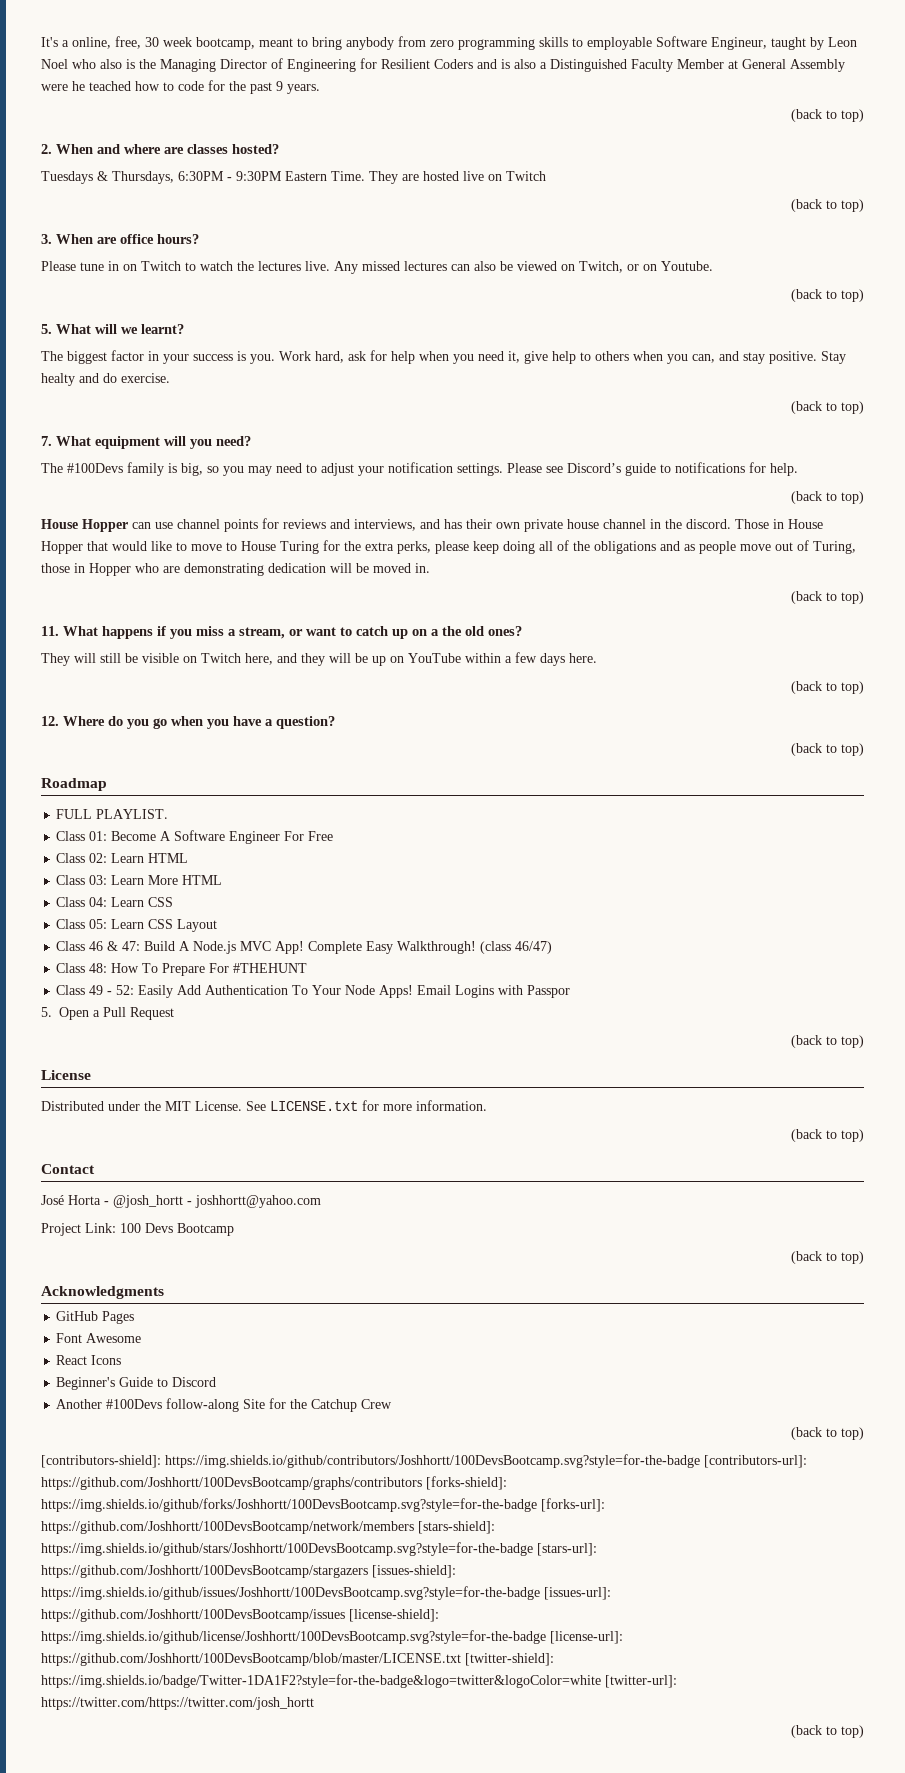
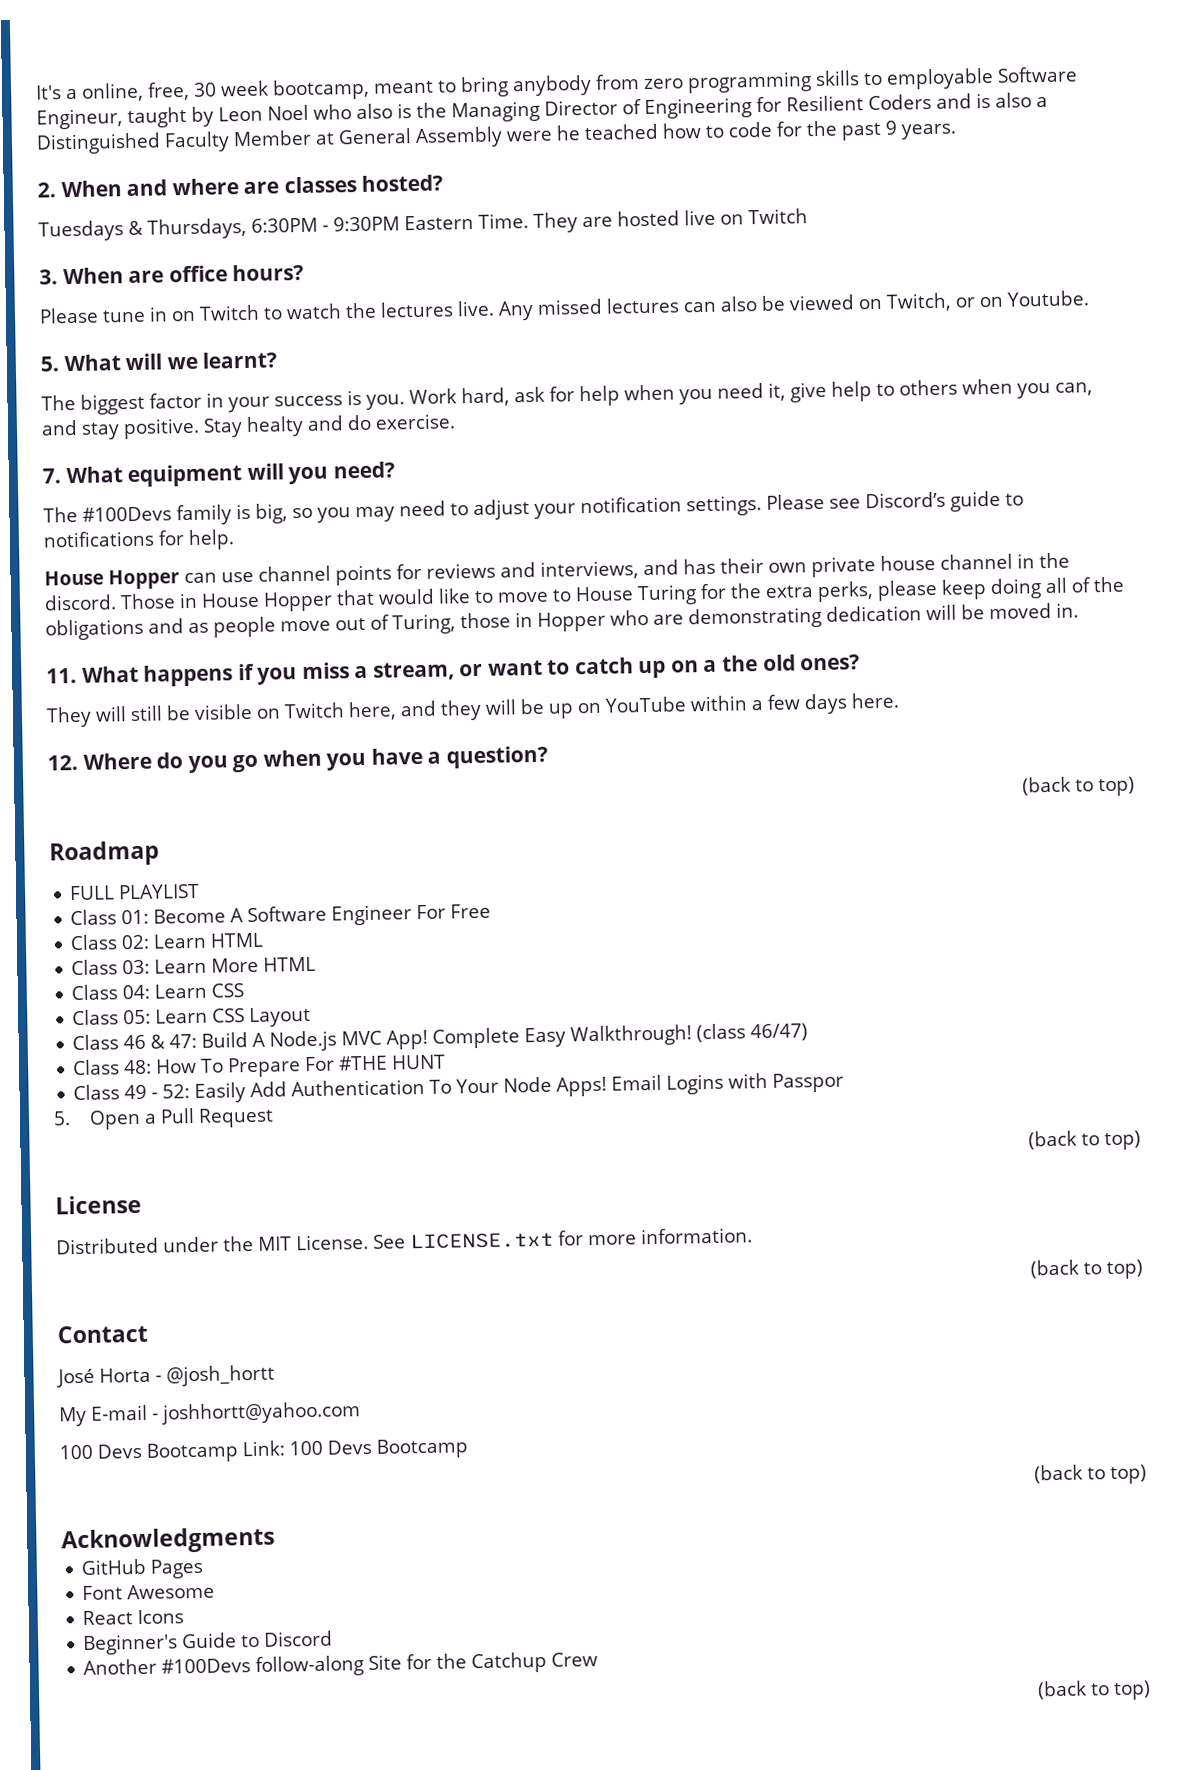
[791,109,864,122] // (back to top) -> (957, 131) none
[791,199,864,212] // (back to top) -> (808, 216) none
[791,289,864,302] // (back to top) -> (1089, 298) none
[791,401,864,414] // (back to top) -> (456, 421) none
[791,491,864,504] // (back to top) -> (235, 539) none
[791,591,864,604] // (back to top) -> (1079, 610) none
[791,681,864,694] // (back to top) -> (899, 700) none
[96,809,169,819] PLAYLIST. -> [118,883,201,900] PLAYLIST
[233,963,308,973] #THEHUNT -> [338,1054,447,1071] #THE HUNT
(183, 1201) none -> [59,1404,148,1427] // My E-mail
[41,1223,81,1236] Project -> [59,1442,239,1463] 100 Devs Bootcamp
[41,1454,807,1468] [41,1476,507,1490] [41,1498,605,1512] [41,1521,495,1534] [41,1542,597,1556] [41,1565,456,1578] [41,1586,611,1600] [41,1609,439,1622] [41,1630,623,1644] [41,1653,554,1666] [41,1674,677,1688] [41,1697,314,1710] [791,1725,864,1738] // [contributors-shield]: https://img.shields.io/github/contributors/Joshhortt/100DevsBootcamp.svg?style=for-the-badge [contributors-url]: https://github.com/Joshhortt/100DevsBootcamp/graphs/contributors [forks-shield]: https://img.shields.io/github/forks/Joshhortt/100DevsBootcamp.svg?style=for-the-badge [forks-url]: https://github.com/Joshhortt/100DevsBootcamp/network/members [stars-shield]: https://img.shields.io/github/stars/Joshhortt/100DevsBootcamp.svg?style=for-the-badge [stars-url]: https://github.com/Joshhortt/100DevsBootcamp/stargazers [issues-shield]: https://img.shields.io/github/issues/Joshhortt/100DevsBootcamp.svg?style=for-the-badge [issues-url]: https://github.com/Joshhortt/100DevsBootcamp/issues [license-shield]: https://img.shields.io/github/license/Joshhortt/100DevsBootcamp.svg?style=for-the-badge [license-url]: https://github.com/Joshhortt/100DevsBootcamp/blob/master/LICENSE.txt [twitter-shield]: https://img.shields.io/badge/Twitter-1DA1F2?style=for-the-badge&logo=twitter&logoColor=white [twitter-url]: https://twitter.com/https://twitter.com/josh_hortt // (back to top) -> (1151, 1690) none

